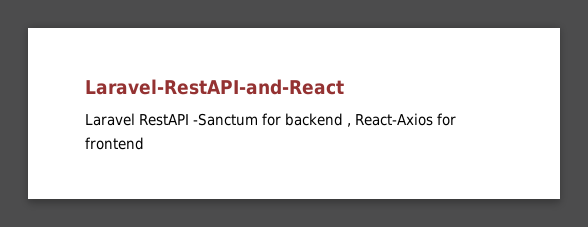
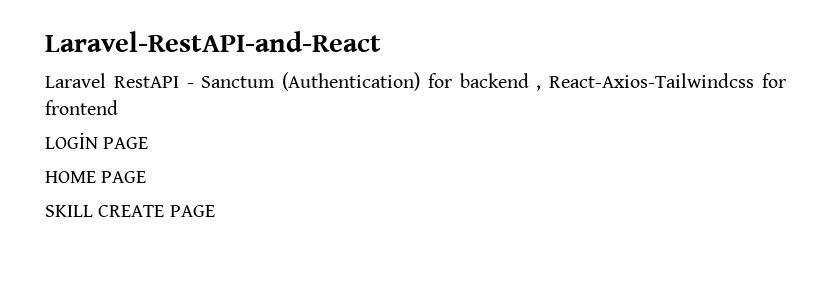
[193,113,259,126] -Sanctum -> [186,72,421,91] - Sanctum (Authentication)
[355,113,434,126] React-Axios -> [549,73,755,88] React-Axios-Tailwindcss
(144, 143) none -> [45,132,149,149] [45,171,147,183] [45,205,215,217] // LOGİN PAGE // HOME PAGE // SKILL CREATE PAGE

